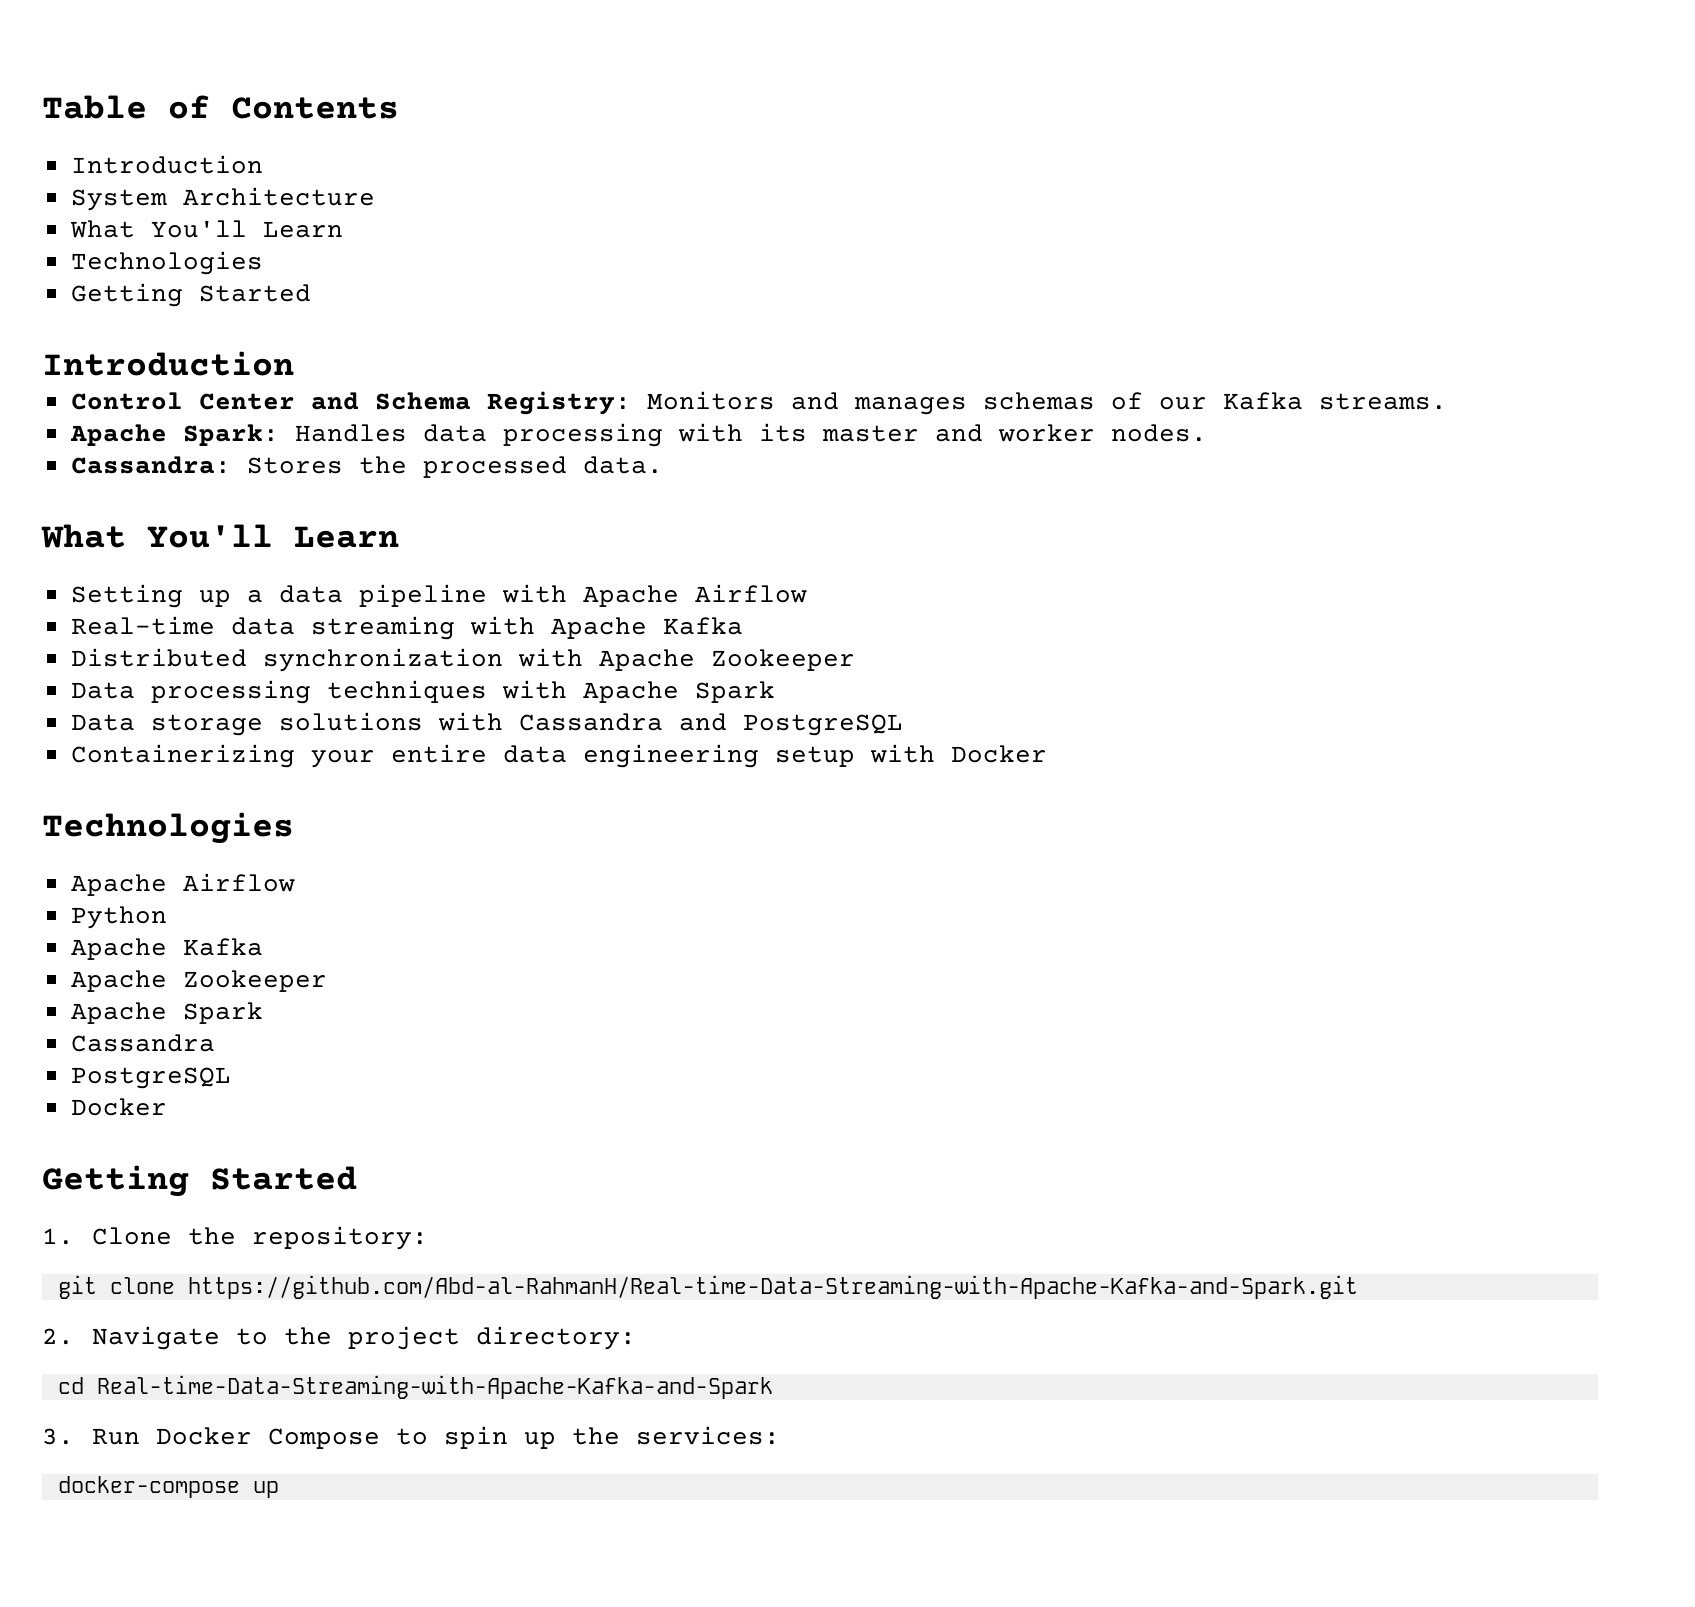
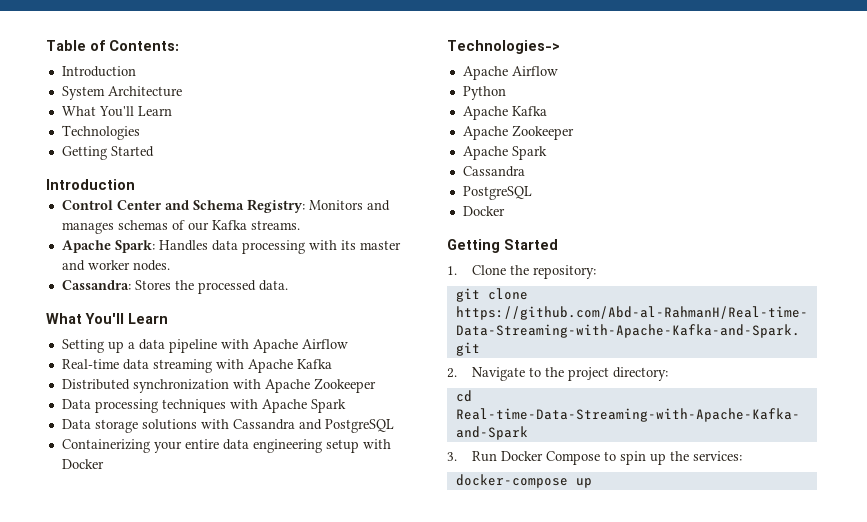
[231,97,399,119] Contents -> [109,40,179,51] Contents:
[42,812,294,844] Technologies -> [447,40,560,54] Technologies->

